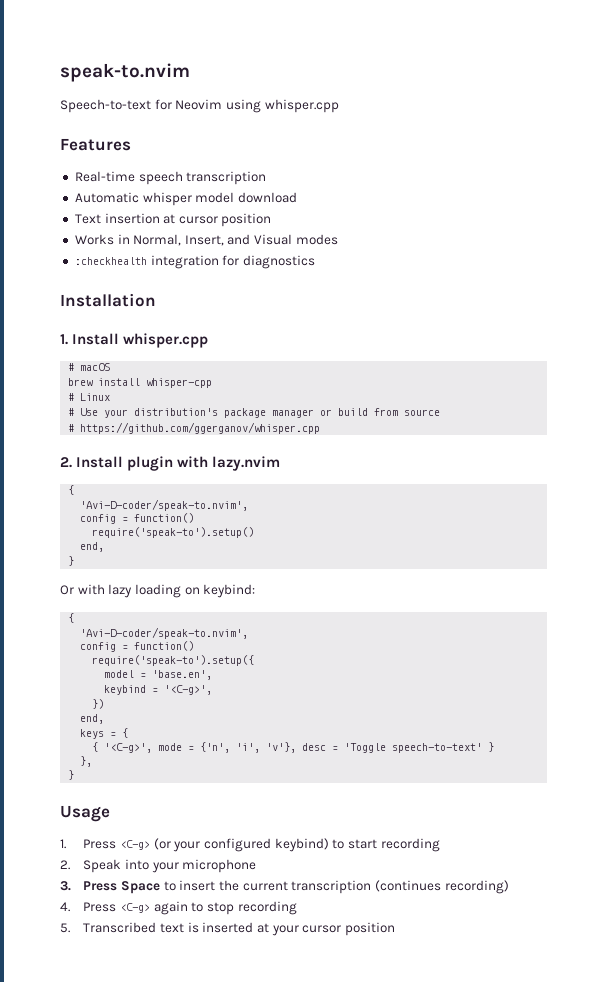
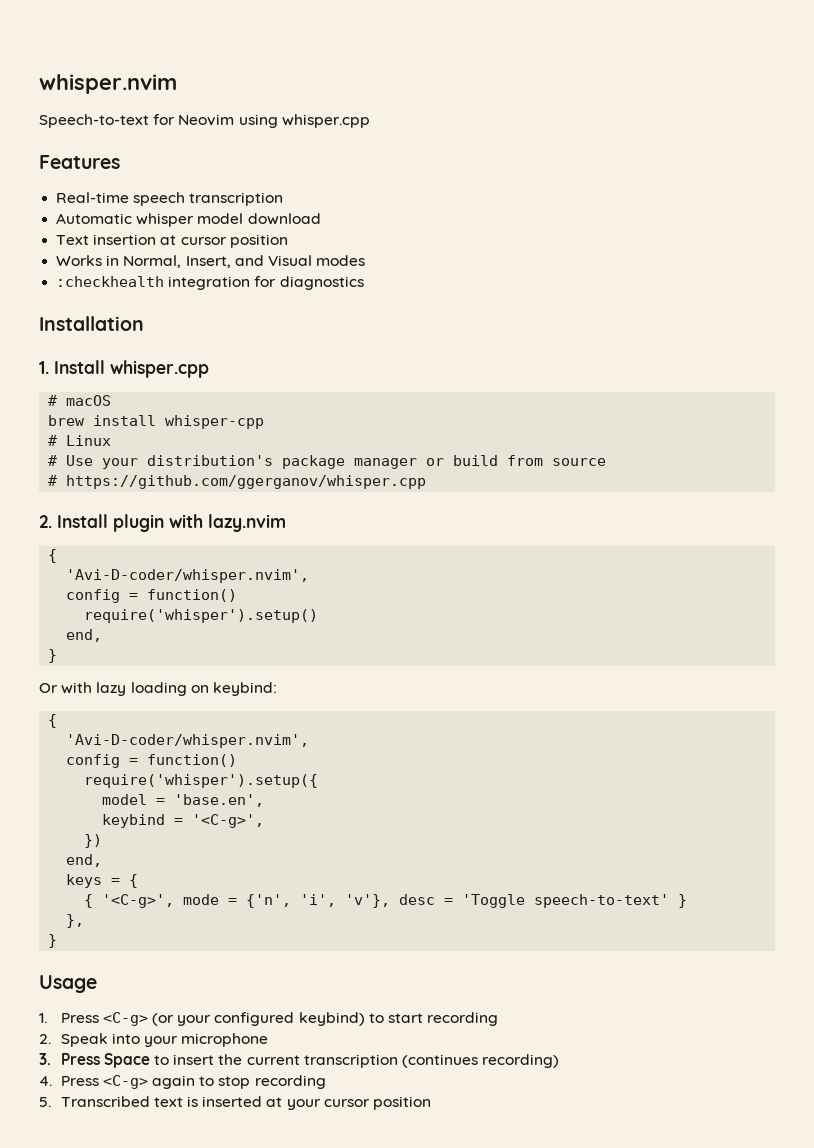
[60,63,190,82] speak-to.nvim -> [39,74,177,94] whisper.nvim
[80,499,249,511] [80,513,195,524] [92,527,255,538] 'Avi-D-coder/speak-to.nvim', // config = function() // require('speak-to').setup() -> [66,569,310,583] [66,589,238,603] [84,609,319,623] 'Avi-D-coder/whisper.nvim', // config = function() // require('whisper').setup()
[80,627,249,639] [80,641,195,652] [92,655,255,666] 'Avi-D-coder/speak-to.nvim', // config = function() // require('speak-to').setup({ -> [66,734,310,748] [66,754,238,768] [84,774,319,788] 'Avi-D-coder/whisper.nvim', // config = function() // require('whisper').setup({

